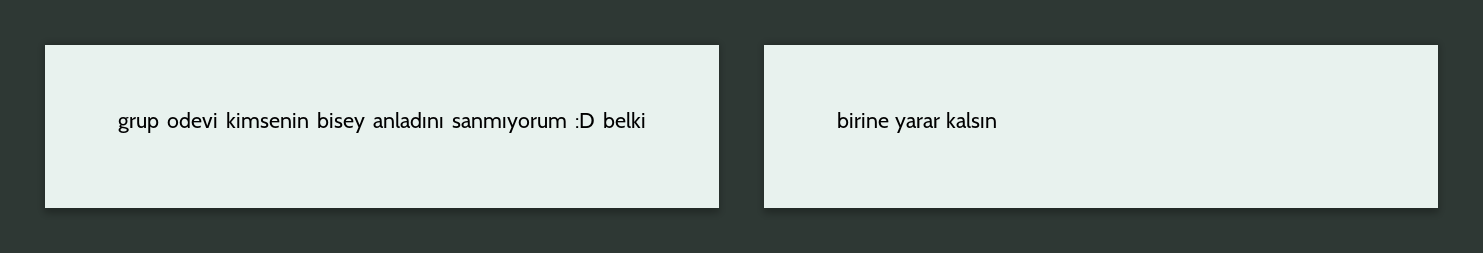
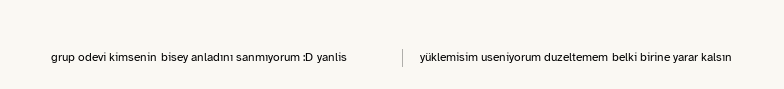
(595, 120) none -> [316,52,609,63] yanlis yüklemisim useniyorum duzeltemem

